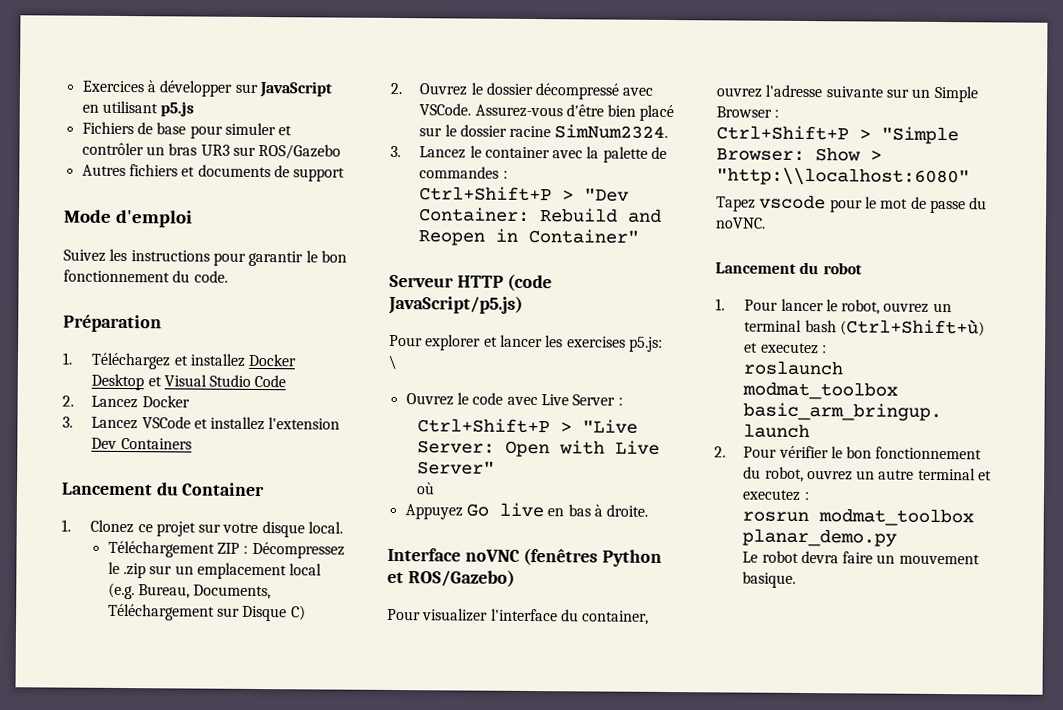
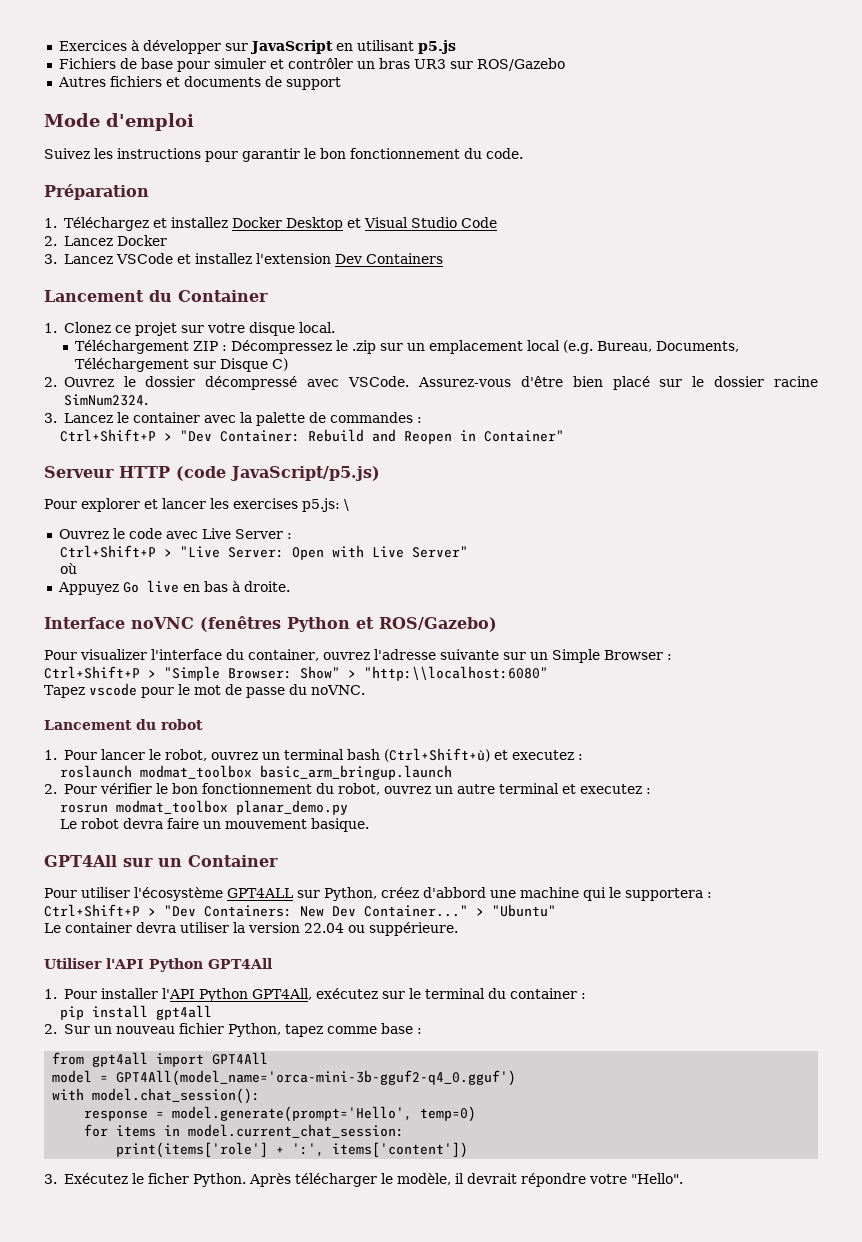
[815,147,861,162] Show -> [300,666,340,679] Show"
(797, 579) none -> [44,855,278,867] [44,887,712,901] [44,904,556,917] [44,922,458,936] [44,958,272,972] [44,988,586,1002] [59,1005,212,1020] [44,1023,422,1037] [52,1052,269,1067] [52,1070,517,1086] [52,1088,261,1104] [84,1106,477,1122] [84,1124,405,1138] [116,1142,469,1158] [44,1173,683,1187] // GPT4All sur un Container // Pour utiliser l'écosystème GPT4ALL sur Python, créez d'abbord une machine qui le supportera : // Ctrl+Shift+P > "Dev Containers: New Dev Container..." > "Ubuntu" // Le container devra utiliser la version 22.04 ou suppérieure. // Utiliser l'API Python GPT4All // 1. Pour installer l'API Python GPT4All, exécutez sur le terminal du container : // pip install gpt4all // 2. Sur un nouveau fichier Python, tapez comme base : // from gpt4all import GPT4All // model = GPT4All(model_name='orca-mini-3b-gguf2-q4_0.gguf') // with model.chat_session(): // response = model.generate(prompt='Hello', temp=0) // for items in model.current_chat_session: // print(items['role'] + ':', items['content']) // 3. Exécutez le ficher Python. Après télécharger le modèle, il devrait répondre votre "Hello".

